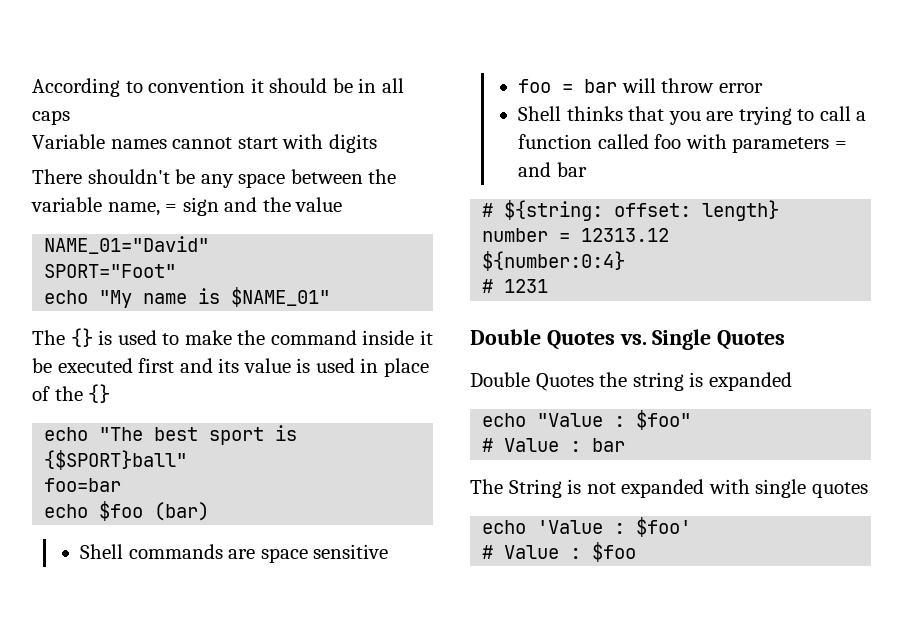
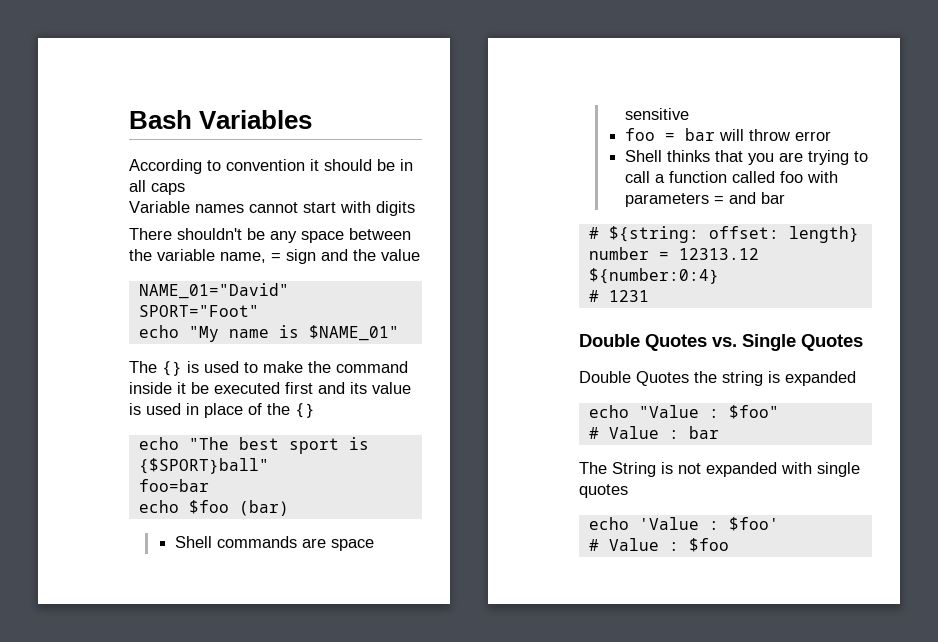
(32, 87) none -> [129,110,313,129] Bash Variables //

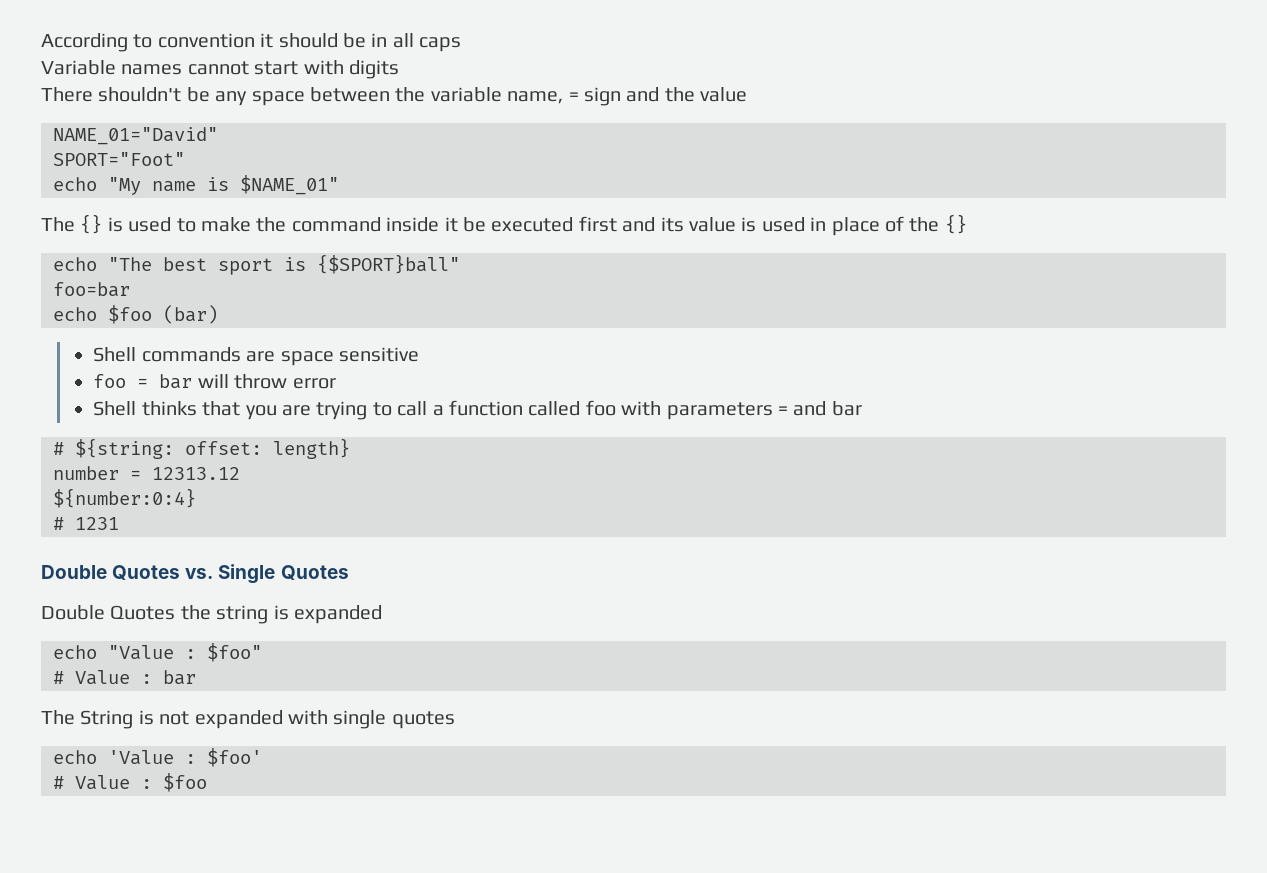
[129,110,313,129] Bash Variables // -> (41, 42) none

